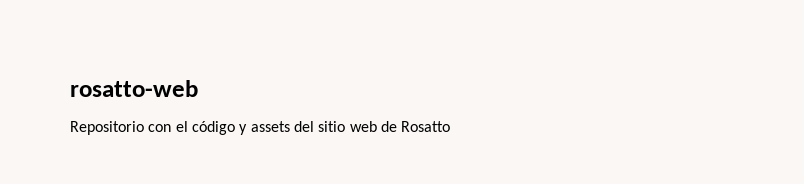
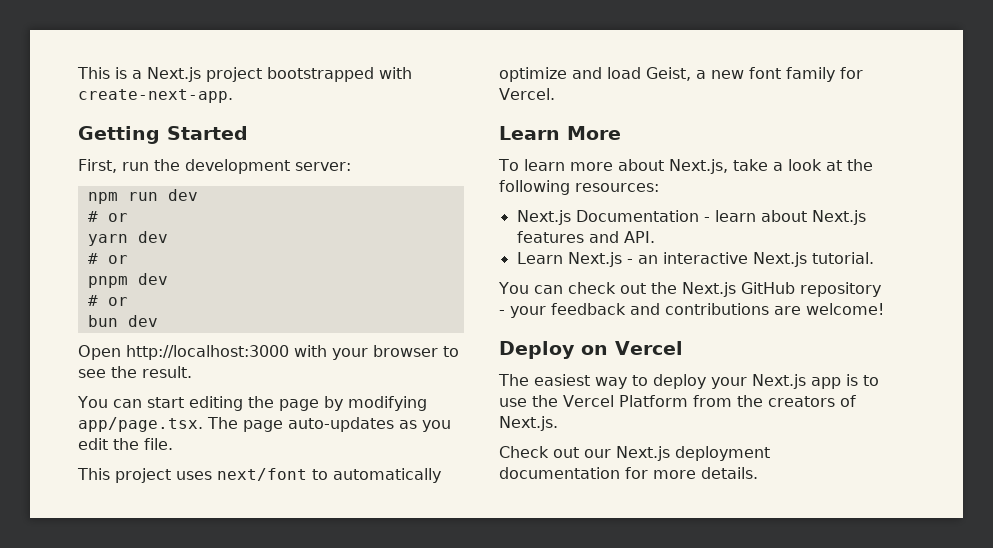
[70,80,198,97] [70,121,451,135] rosatto-web // Repositorio con el código y assets del sitio web de Rosatto -> [77,67,412,82] [78,89,233,103] [78,126,248,144] [78,159,351,174] [87,189,198,204] [87,211,128,222] [87,231,168,246] [87,253,128,264] [87,273,168,288] [87,295,128,306] [87,315,158,327] [78,345,459,360] [78,366,192,378] [77,396,427,411] [78,417,451,432] [78,438,173,450] [77,468,441,483] [499,67,863,82] [499,88,555,100] [499,126,621,140] [498,159,873,174] [499,180,659,195] [516,210,866,225] [516,231,655,243] [516,252,874,267] [498,282,881,297] [499,303,884,318] [499,341,683,359] [498,374,879,389] [499,395,856,407] [499,416,558,431] [499,446,770,461] [499,467,758,479] This is a Next.js project bootstrapped with create-next-app. // Getting Started // First, run the development server: // npm run dev // # or // yarn dev // # or // pnpm dev // # or // bun dev // Open http://localhost:3000 with your browser to see the result. // You can start editing the page by modifying app/page.tsx. The page auto-updates as you edit the file. // This project uses next/font to automatically optimize and load Geist, a new font family for Vercel. // Learn More // To learn more about Next.js, take a look at the following resources: // Next.js Documentation - learn about Next.js features and API. // Learn Next.js - an interactive Next.js tutorial. // You can check out the Next.js GitHub repository - your feedback and contributions are welcome! // Deploy on Vercel // The easiest way to deploy your Next.js app is to use the Vercel Platform from the creators of Next.js. // Check out our Next.js deployment documentation for more details.

